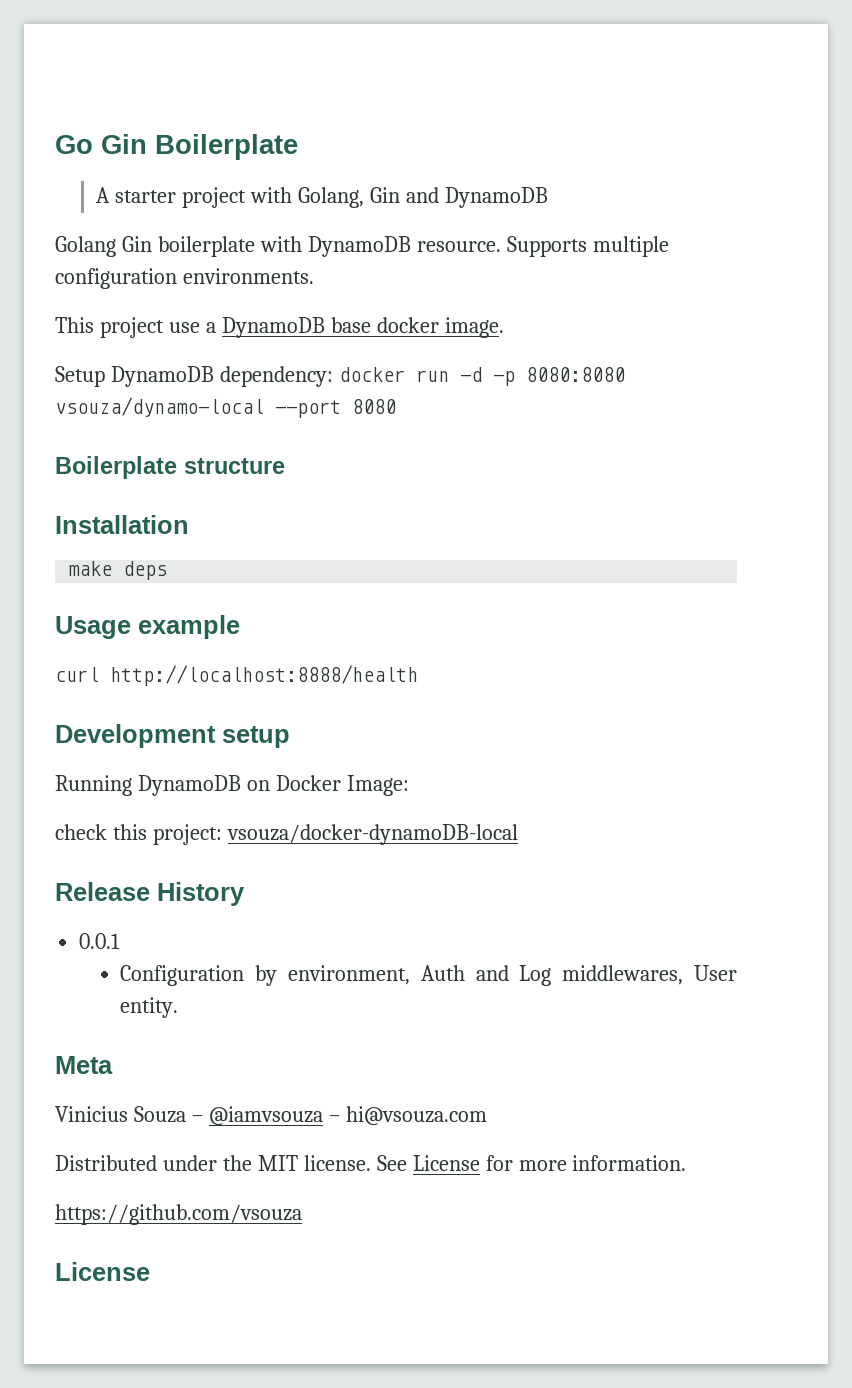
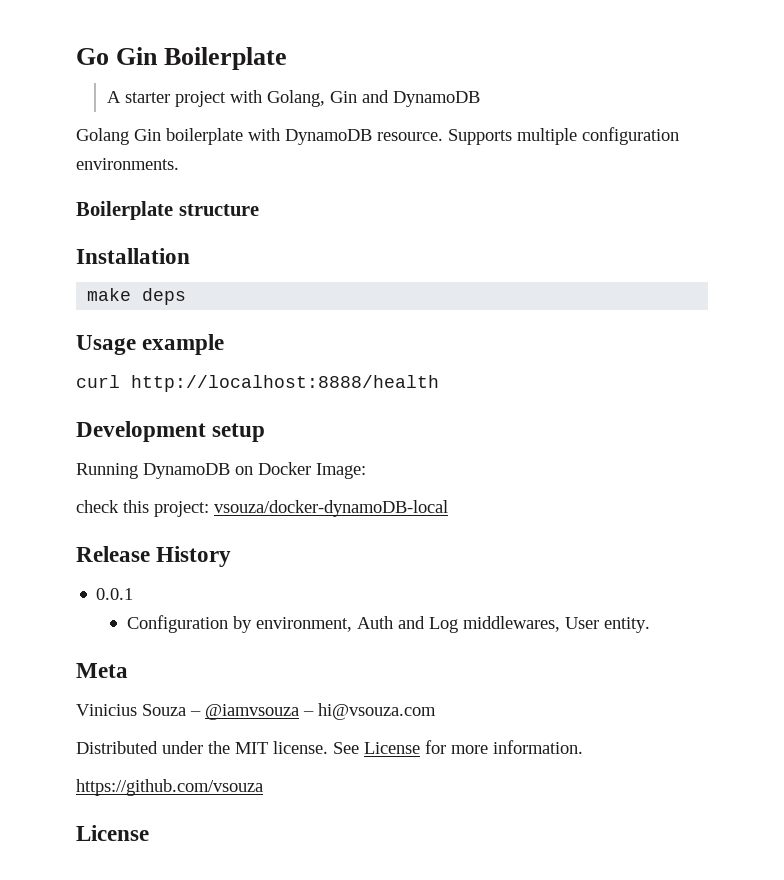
[55,317,504,338] [55,366,625,387] [55,397,396,418] // This project use a DynamoDB base docker image. // Setup DynamoDB dependency: docker run -d -p 8080:8080 vsouza/dynamo-local --port 8080 -> (179, 164) none

